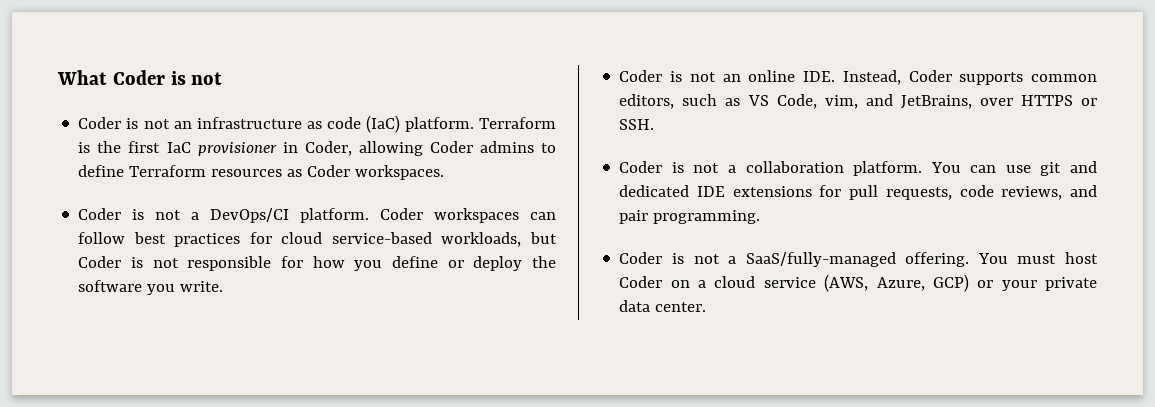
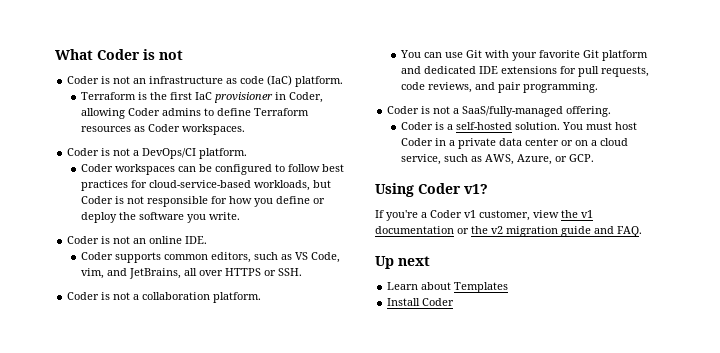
(474, 124) none -> (344, 81) //
(370, 215) none -> (248, 153) //
(556, 216) none -> [199,164,286,175] be configured to
[281,232,432,244] cloud service-based -> [149,180,252,188] cloud-service-based
[842,70,901,85] Instead, -> (208, 240) //
(972, 102) none -> [184,268,198,276] all
(923, 168) none -> (262, 297) //
[1040,162,1062,176] git -> [466,50,649,61] Git with your favorite Git platform
[977,252,1098,264] [619,274,1097,292] [619,300,707,312] You must host Coder on a cloud service (AWS, Azure, GCP) or your private data center. -> [401,122,638,130] [401,138,629,149] [401,154,595,165] [375,183,488,197] [375,210,593,221] [375,226,642,237] [375,256,430,269] [387,282,509,293] [387,298,455,306] // Coder is a self-hosted solution. You must host Coder in a private data center or on a cloud service, such as AWS, Azure, or GCP. // Using Coder v1? // If you're a Coder v1 customer, view the v1 documentation or the v2 migration guide and FAQ. // Up next // Learn about Templates // Install Coder

